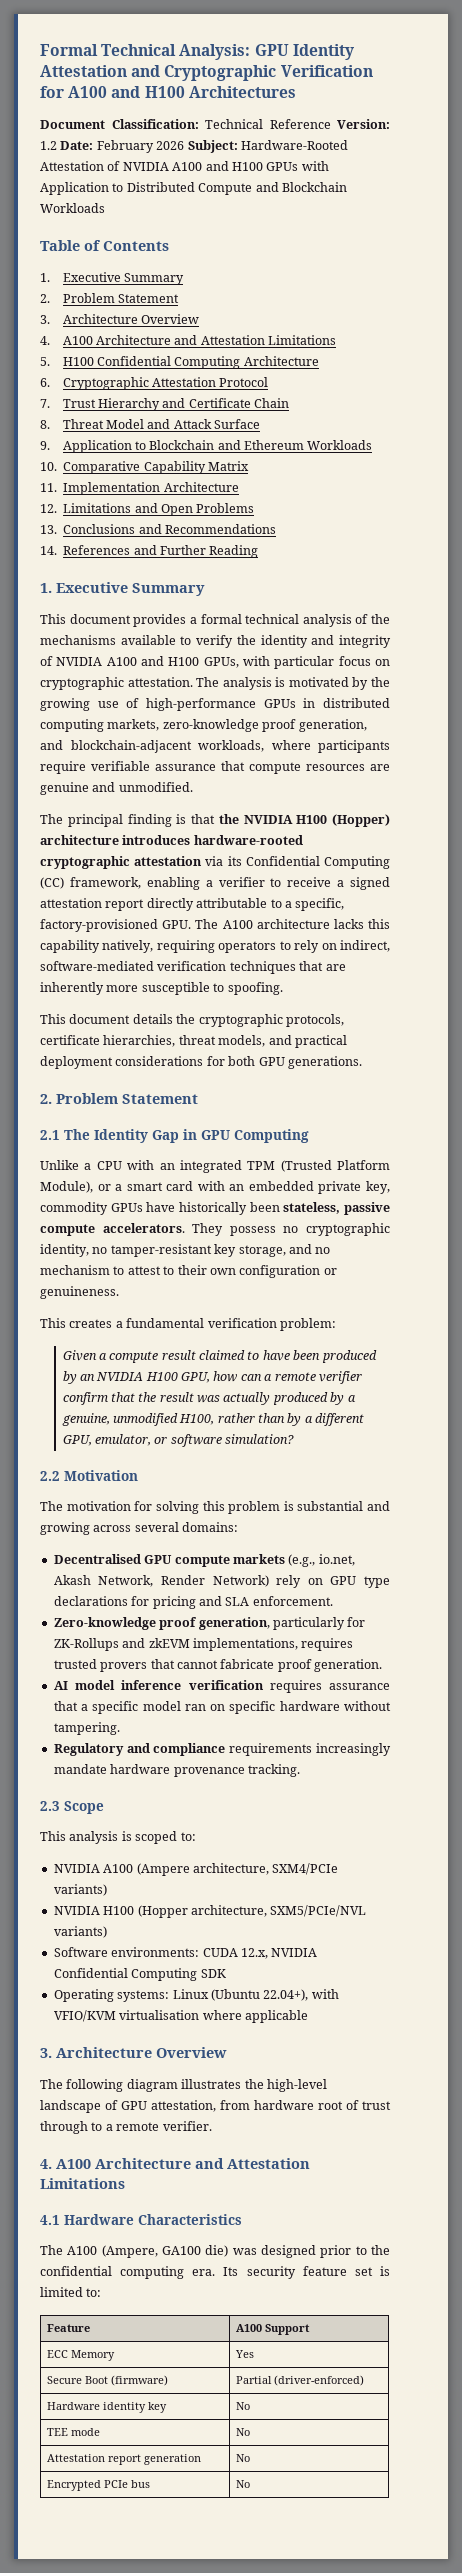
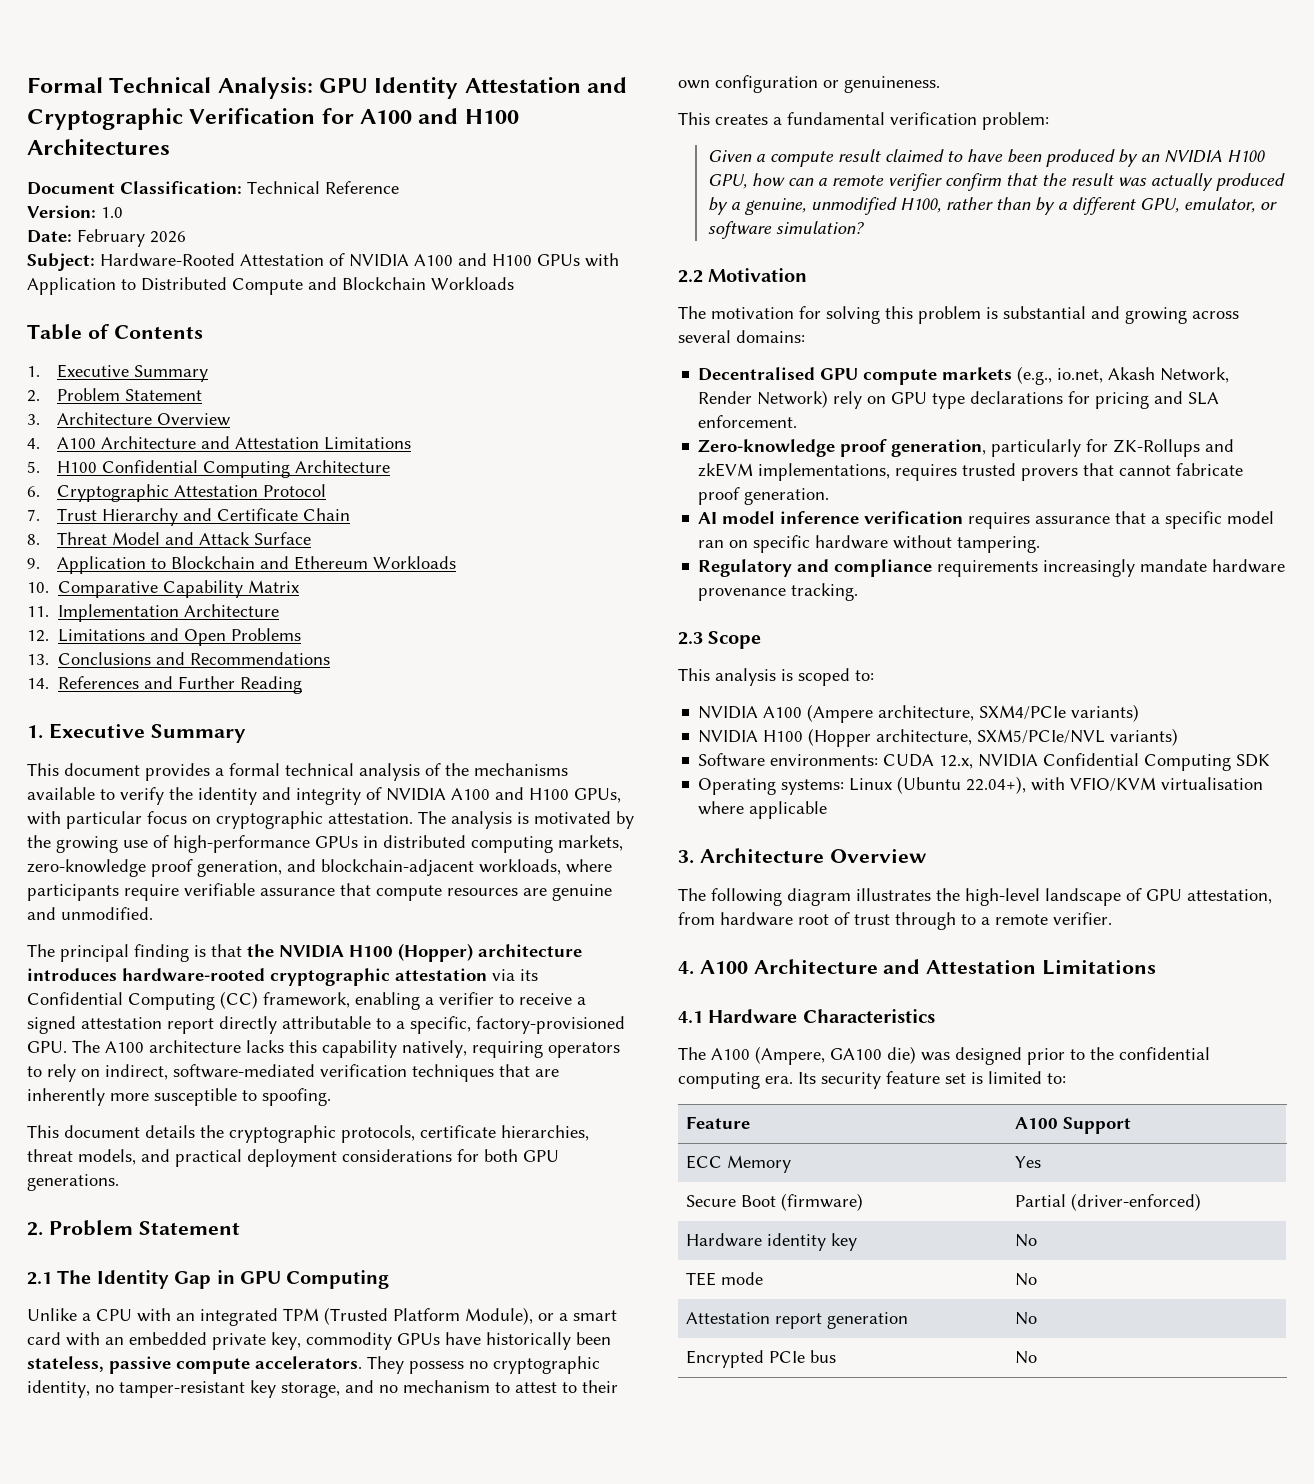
[337,119,390,129] [40,141,57,150] Version: 1.2 -> [27,205,123,218] // Version: 1.0 //
(185, 145) none -> (186, 237) //

